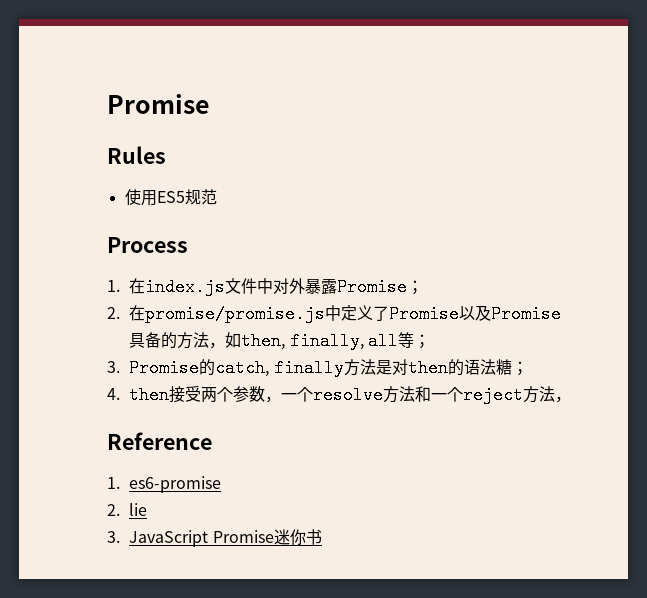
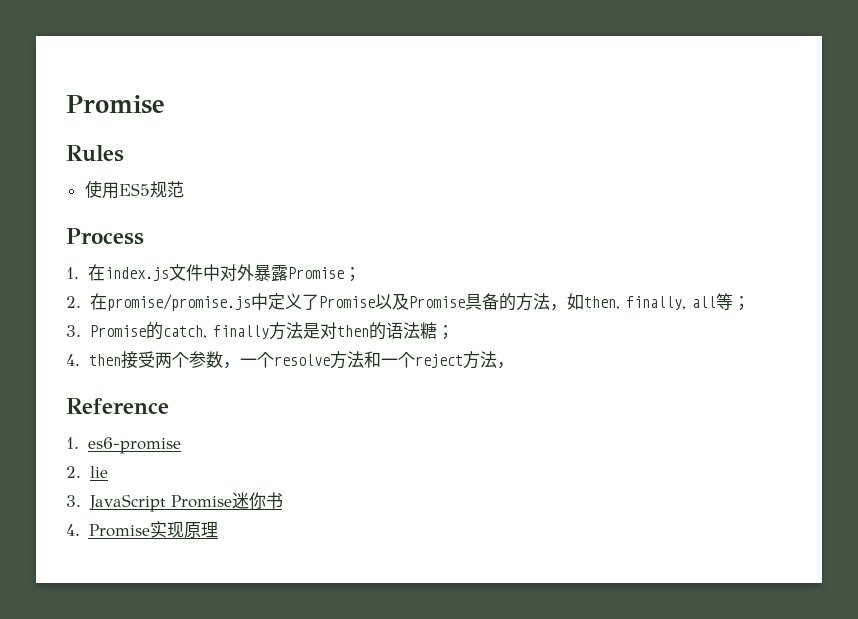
(322, 537) none -> [66,521,218,538] // 4. Promise实现原理

